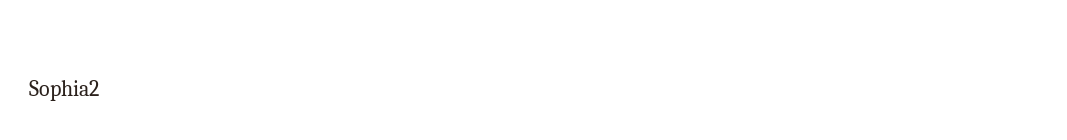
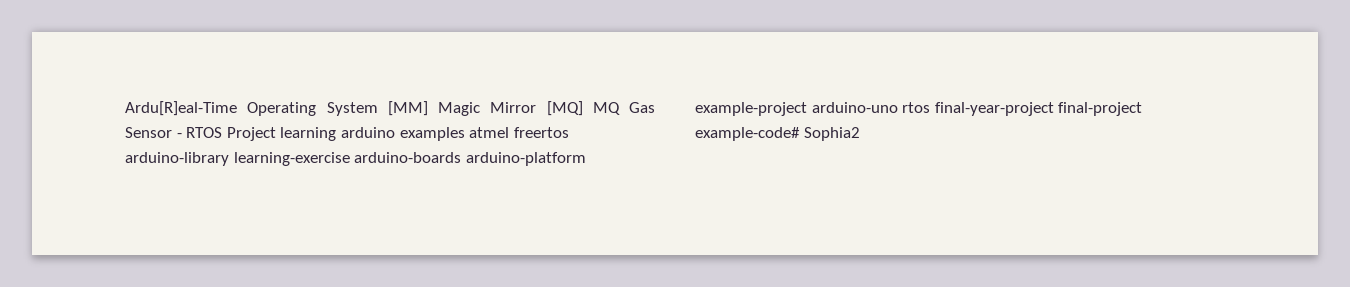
(29, 90) none -> [125,101,655,116] [125,127,569,141] [125,152,586,166] [695,102,1143,116] [695,127,800,141] Ardu[R]eal-Time Operating System [MM] Magic Mirror [MQ] MQ Gas Sensor - RTOS Project learning arduino examples atmel freertos arduino-library learning-exercise arduino-boards arduino-platform example-project arduino-uno rtos final-year-project final-project example-code#

